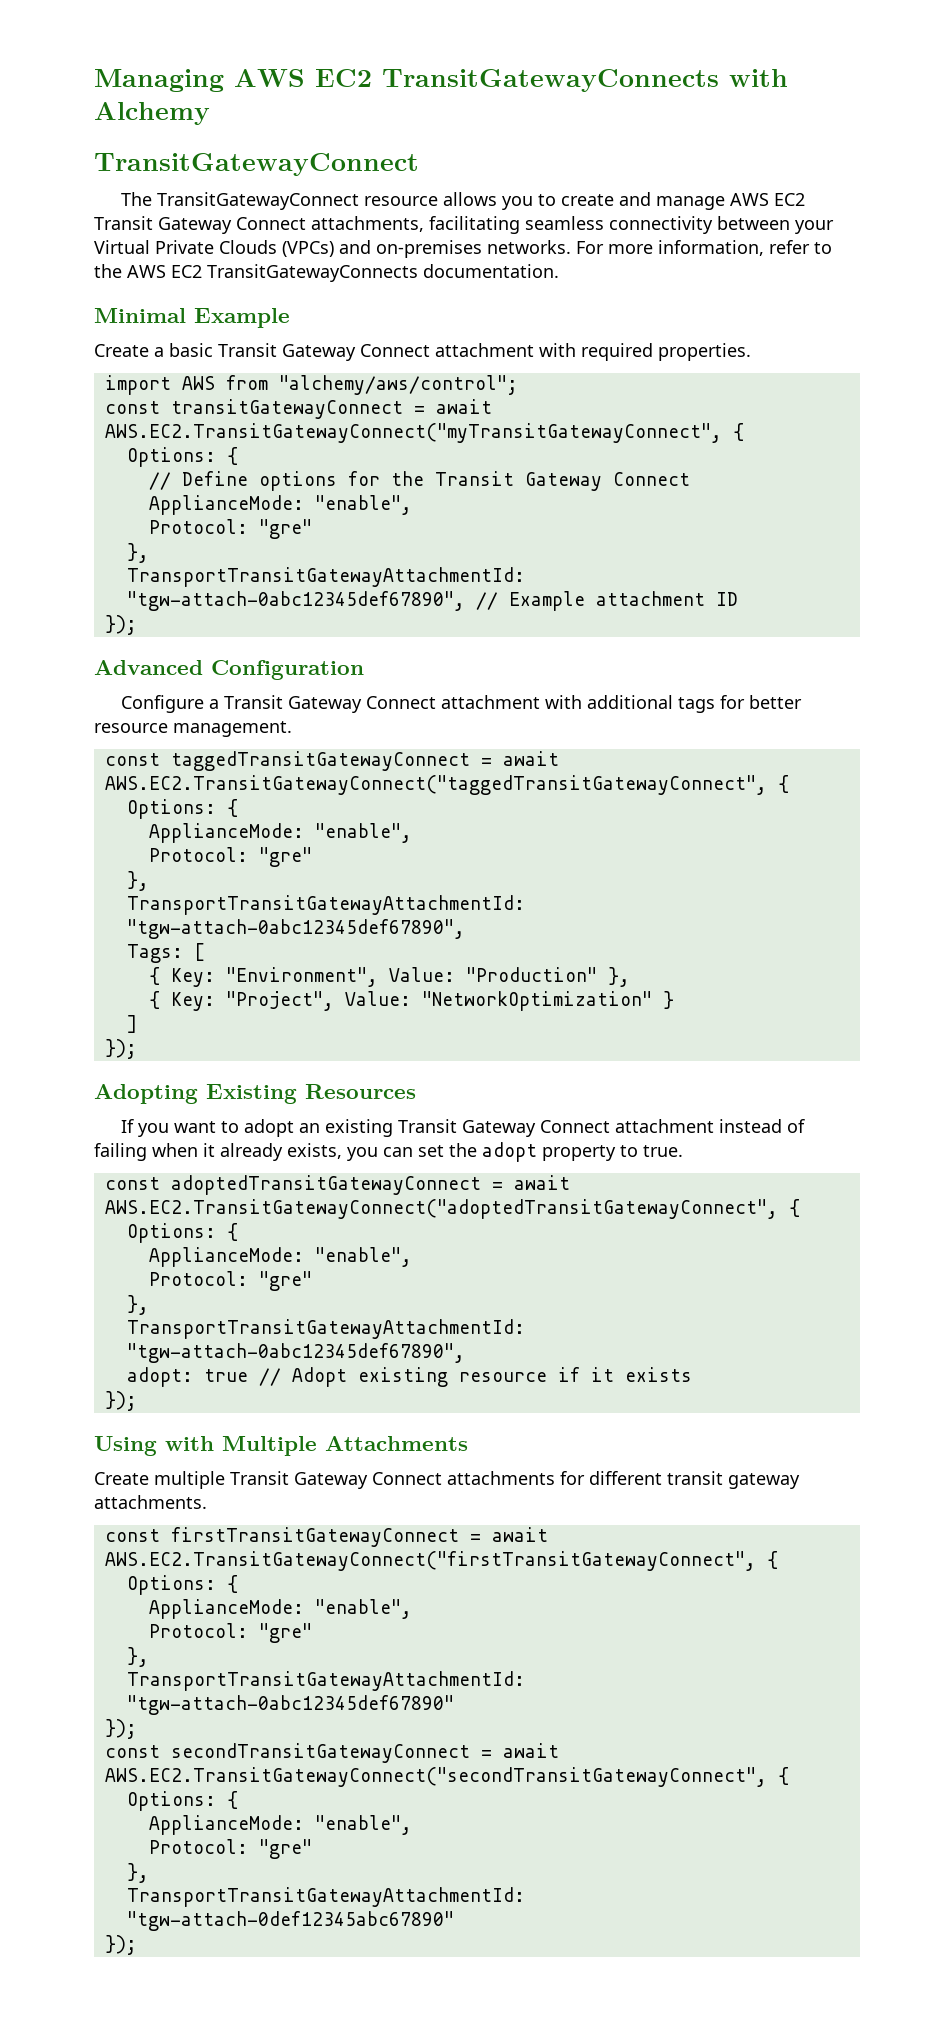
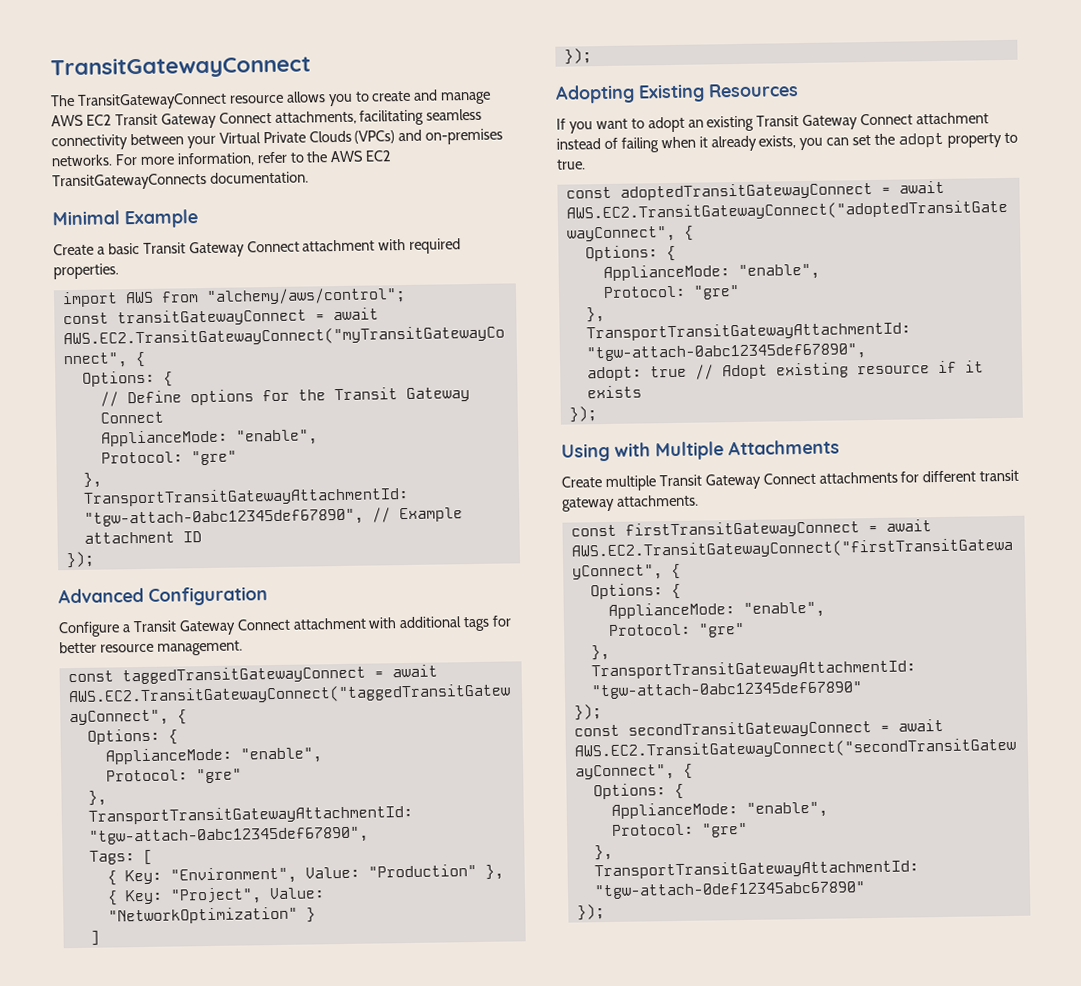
[94,69,788,92] [94,102,210,125] Managing AWS EC2 TransitGatewayConnects with Alchemy // -> (50, 67) none

